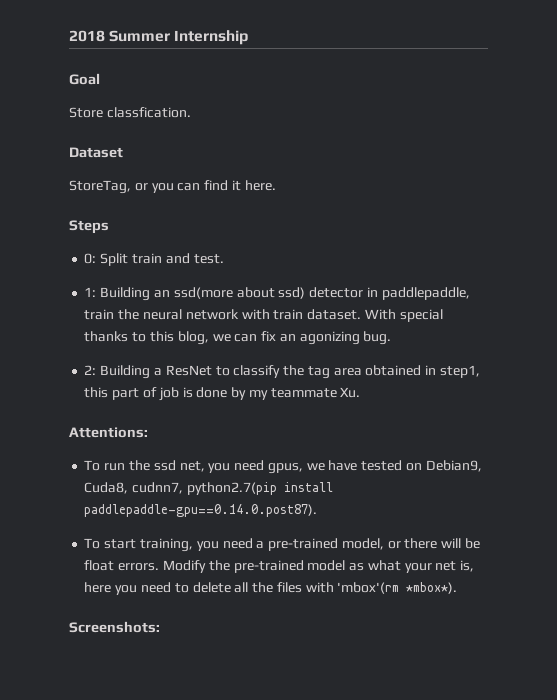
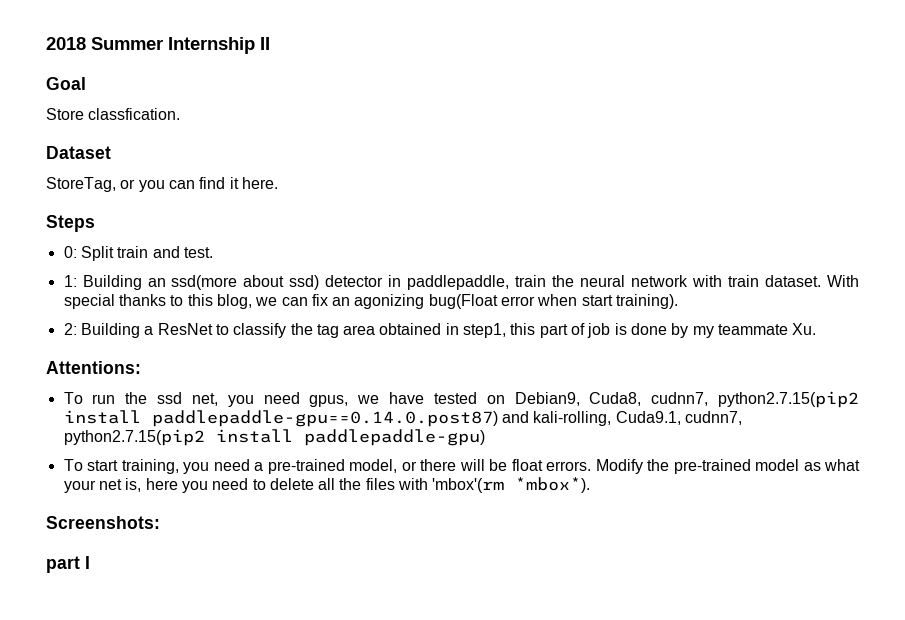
(249, 37) none -> [260,37,270,50] II
[363,331,392,345] bug. -> [428,294,679,309] bug(Float error when start training).
[186,482,333,495] [84,504,318,517] python2.7(pip install paddlepaddle-gpu==0.14.0.post87). -> [718,391,860,408] [63,410,742,427] [63,429,485,446] python2.7.15(pip2 install paddlepaddle-gpu==0.14.0.post87) and kali-rolling, Cuda9.1, cudnn7, python2.7.15(pip2 install paddlepaddle-gpu)
(160, 627) none -> [46,556,90,573] // part I

